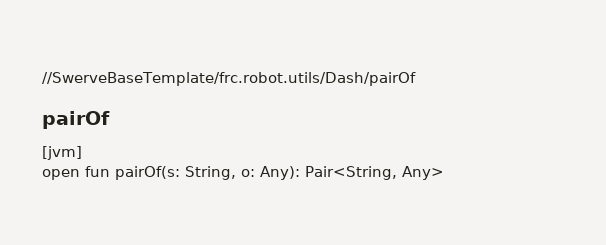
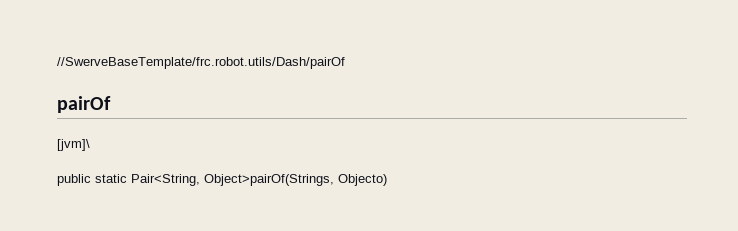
[42,146,82,160] [42,166,444,180] [jvm] // open fun pairOf(s: String, o: Any): Pair<String, Any> -> [57,139,90,151] [57,174,387,186] [jvm]\ // public static Pair<String, Object>pairOf(Strings, Objecto)

